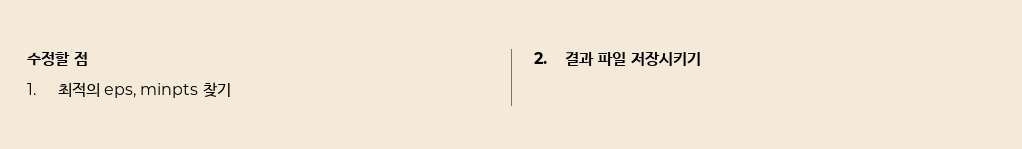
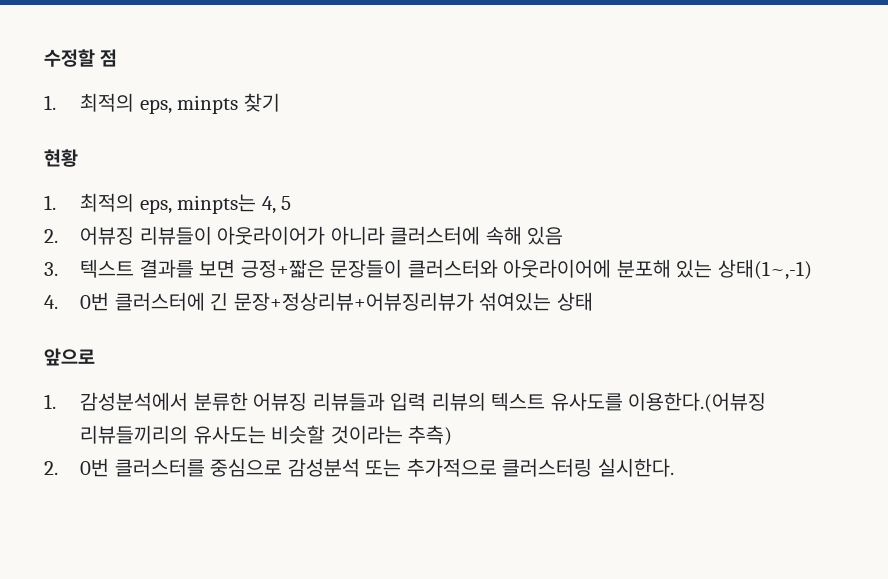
[534,51,701,66] 2. 결과 파일 저장시키기 -> [44,149,78,167] [44,193,292,214] [44,226,564,245] [44,259,812,280] [44,292,593,311] [44,348,95,366] [44,392,767,413] [80,425,453,446] [44,458,674,477] 현황 // 1. 최적의 eps, minpts는 4, 5 // 2. 어뷰징 리뷰들이 아웃라이어가 아니라 클러스터에 속해 있음 // 3. 텍스트 결과를 보면 긍정+짧은 문장들이 클러스터와 아웃라이어에 분포해 있는 상태(1~,-1) // 4. 0번 클러스터에 긴 문장+정상리뷰+어뷰징리뷰가 섞여있는 상태 // 앞으로 // 1. 감성분석에서 분류한 어뷰징 리뷰들과 입력 리뷰의 텍스트 유사도를 이용한다.(어뷰징 리뷰들끼리의 유사도는 비슷할 것이라는 추측) // 2. 0번 클러스터를 중심으로 감성분석 또는 추가적으로 클러스터링 실시한다.

